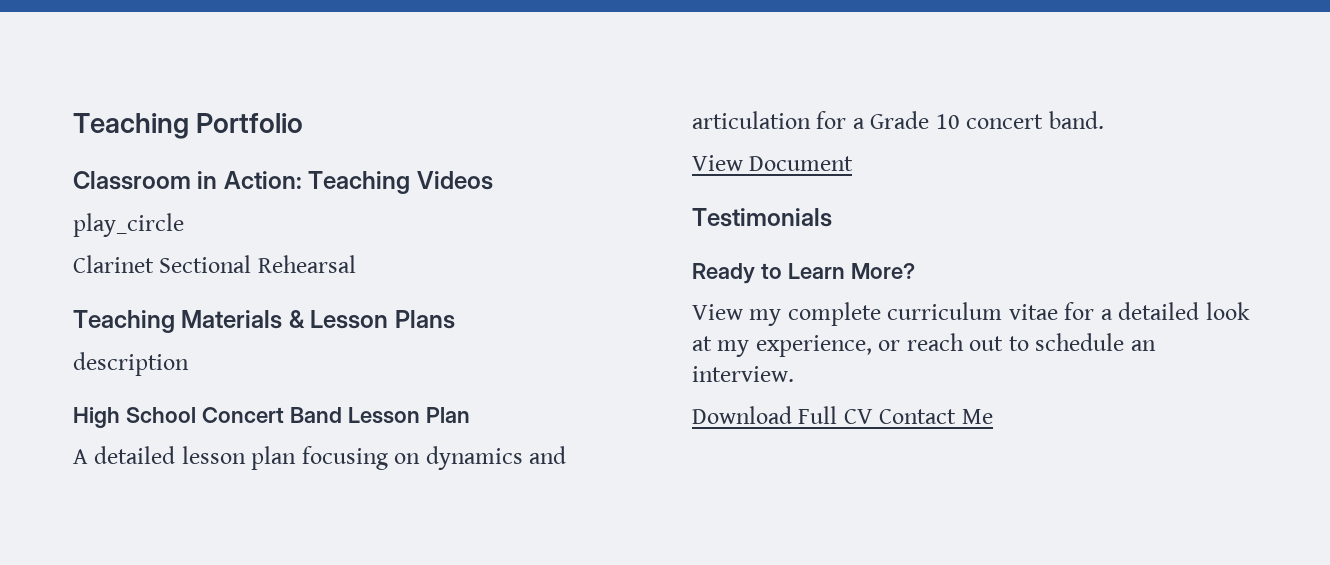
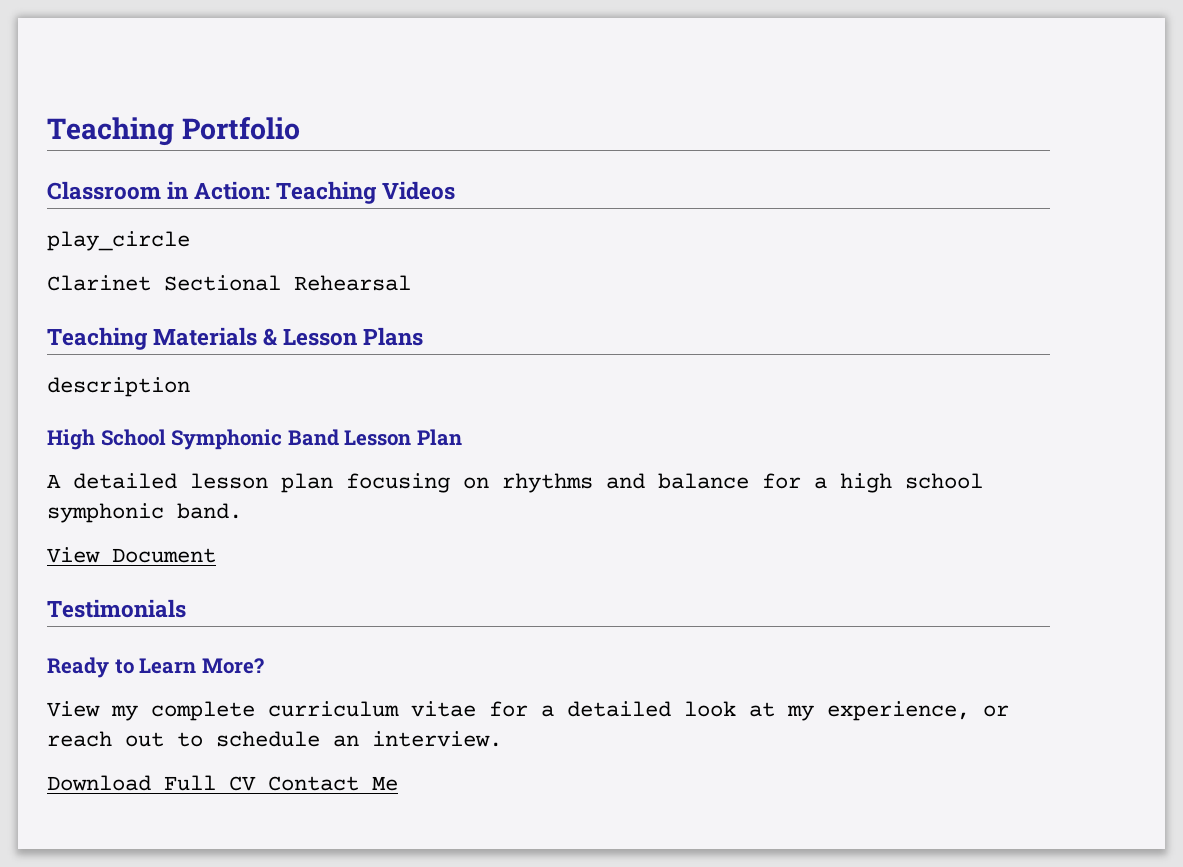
[201,407,284,423] Concert -> [171,429,283,450] Symphonic
[425,446,567,470] [692,111,1044,129] dynamics and articulation for a Grade 10 concert -> [502,473,983,493] [47,503,164,523] rhythms and balance for a high school symphonic

